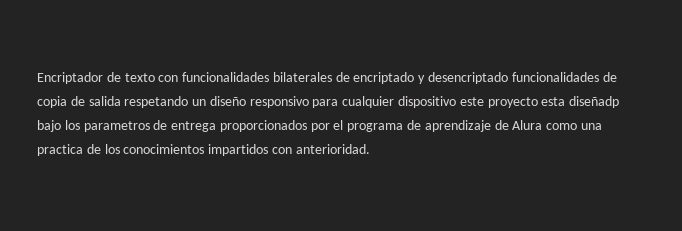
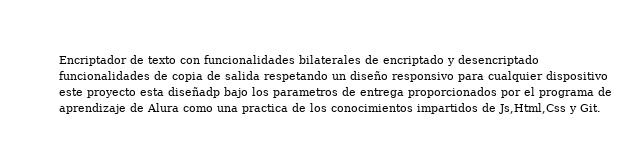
[271,144,370,154] con anterioridad. -> [482,103,601,114] de Js,Html,Css y Git.

